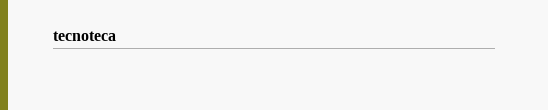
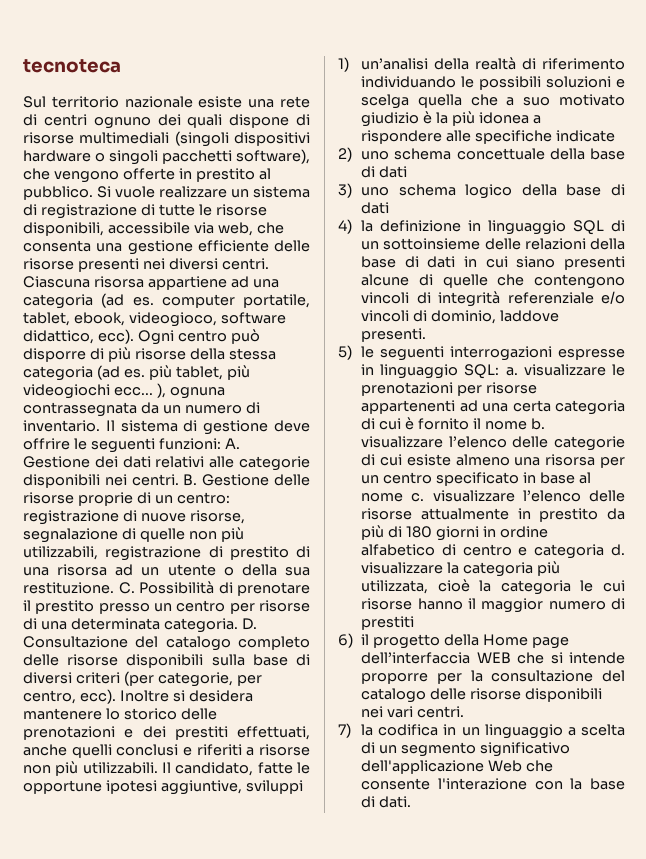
(116, 36) none -> [23,96,311,108] [23,114,310,129] [23,131,310,147] [23,149,310,165] [23,168,271,183] [23,186,310,200] [23,204,267,219] [23,222,284,236] [23,240,310,255] [23,258,269,272] [23,276,279,290] [23,293,310,309] [23,312,286,327] [23,329,260,345] [23,347,276,362] [23,365,250,381] [23,383,225,399] [23,402,260,417] [23,420,310,435] [23,438,240,453] [23,456,310,471] [23,474,310,488] [23,492,230,506] [23,510,245,525] [23,527,244,543] [23,546,310,561] [23,564,310,576] [23,581,310,596] [23,600,310,614] [23,618,257,633] [23,636,310,651] [23,654,310,668] [23,671,262,687] [23,689,253,704] [23,708,217,720] [23,726,310,740] [23,744,310,758] [23,761,310,776] [23,780,303,795] [338,57,625,72] [361,76,625,90] [361,94,625,109] [361,111,541,127] [361,130,615,144] [338,147,625,162] [361,166,408,178] [338,183,625,199] [361,202,390,214] [338,219,625,235] [361,238,625,250] [361,256,625,270] [361,274,625,289] [361,291,625,307] [361,310,559,324] [361,328,427,342] [338,345,625,361] [361,364,625,379] [361,382,537,396] [361,400,625,415] [361,417,545,430] [361,436,625,451] [361,454,625,468] [361,472,591,486] [361,490,625,502] [361,508,625,522] [361,525,548,541] [361,544,625,559] [361,561,560,577] [361,579,625,595] [361,598,625,613] [361,616,415,630] [338,633,569,649] [361,652,625,664] [361,670,625,684] [361,688,602,703] [361,706,464,718] [338,723,625,739] [361,742,570,757] [361,760,553,774] [361,778,625,790] [361,796,412,808] // Sul territorio nazionale esiste una rete di centri ognuno dei quali dispone di risorse multimediali (singoli dispositivi hardware o singoli pacchetti software), che vengono offerte in prestito al pubblico. Si vuole realizzare un sistema di registrazione di tutte le risorse disponibili, accessibile via web, che consenta una gestione efficiente delle risorse presenti nei diversi centri. Ciascuna risorsa appartiene ad una categoria (ad es. computer portatile, tablet, ebook, videogioco, software didattico, ecc). Ogni centro può disporre di più risorse della stessa categoria (ad es. più tablet, più videogiochi ecc... ), ognuna contrassegnata da un numero di inventario. Il sistema di gestione deve offrire le seguenti funzioni: A. Gestione dei dati relativi alle categorie disponibili nei centri. B. Gestione delle risorse proprie di un centro: registrazione di nuove risorse, segnalazione di quelle non più utilizzabili, registrazione di prestito di una risorsa ad un utente o della sua restituzione. C. Possibilità di prenotare il prestito presso un centro per risorse di una determinata categoria. D. Consultazione del catalogo completo delle risorse disponibili sulla base di diversi criteri (per categorie, per centro, ecc). Inoltre si desidera mantenere lo storico delle prenotazioni e dei prestiti effettuati, anche quelli conclusi e riferiti a risorse non più utilizzabili. Il candidato, fatte le opportune ipotesi aggiuntive, sviluppi // 1) un’analisi della realtà di riferimento individuando le possibili soluzioni e scelga quella che a suo motivato giudizio è la più idonea a rispondere alle specifiche indicate // 2) uno schema concettuale della base di dati // 3) uno schema logico della base di dati // 4) la definizione in linguaggio SQL di un sottoinsieme delle relazioni della base di dati in cui siano presenti alcune di quelle che contengono vincoli di integrità referenziale e/o vincoli di dominio, laddove presenti. // 5) le seguenti interrogazioni espresse in linguaggio SQL: a. visualizzare le prenotazioni per risorse appartenenti ad una certa categoria di cui è fornito il nome b. visualizzare l’elenco delle categorie di cui esiste almeno una risorsa per un centro specificato in base al nome c. visualizzare l’elenco delle risorse attualmente in prestito da più di 180 giorni in ordine alfabetico di centro e categoria d. visualizzare la categoria più utilizzata, cioè la categoria le cui risorse hanno il maggior numero di prestiti // 6) il progetto della Home page dell’interfaccia WEB che si intende proporre per la consultazione del catalogo delle risorse disponibili nei vari centri. // 7) la codifica in un linguaggio a scelta di un segmento significativo dell'applicazione Web che consente l'interazione con la base di dati.

